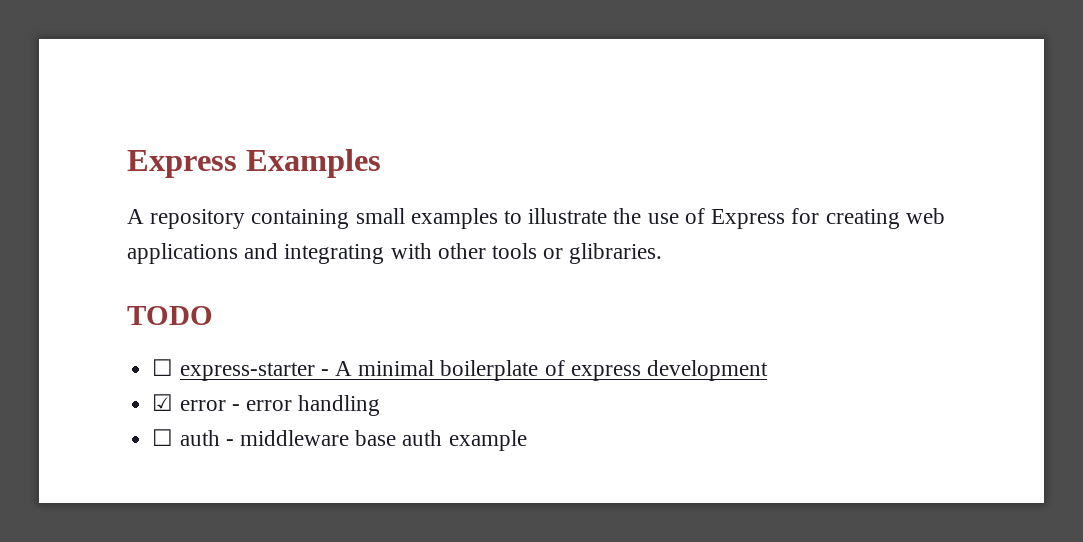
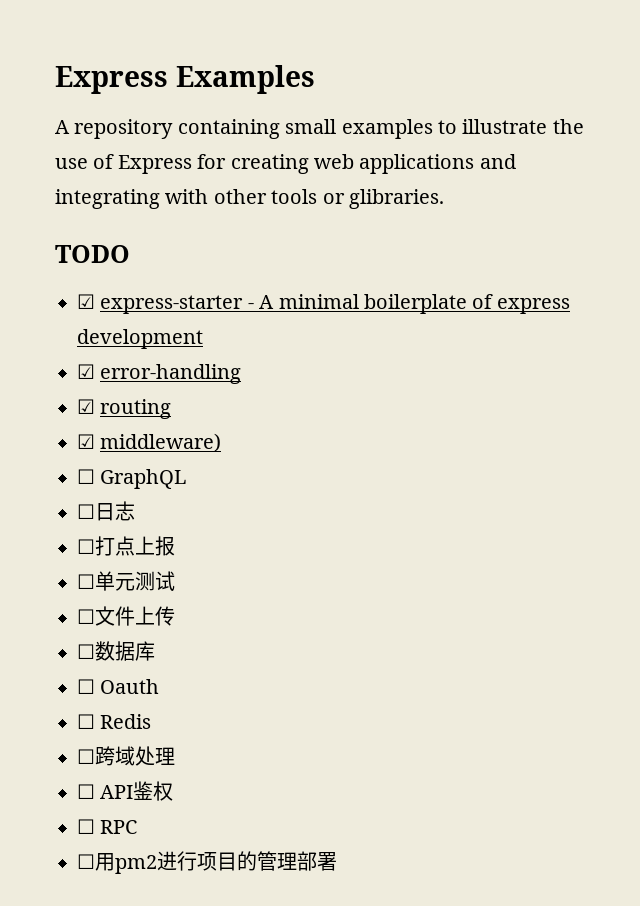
[152,359,174,376] ☐ -> [77,294,95,309] ☑
[179,395,381,416] [152,429,527,451] error - error handling // ☐ auth - middleware base auth example -> [100,364,242,384] [77,399,172,419] [77,433,222,452] [77,469,187,489] [77,501,135,521] [77,536,175,556] [77,571,175,591] [77,606,175,626] [77,641,155,661] [77,679,160,694] [77,714,152,729] [77,746,175,766] [77,781,174,801] [77,819,138,834] [77,851,337,874] error-handling // ☑ routing // ☑ middleware) // ☐ GraphQL // ☐日志 // ☐打点上报 // ☐单元测试 // ☐文件上传 // ☐数据库 // ☐ Oauth // ☐ Redis // ☐跨域处理 // ☐ API鉴权 // ☐ RPC // ☐用pm2进行项目的管理部署

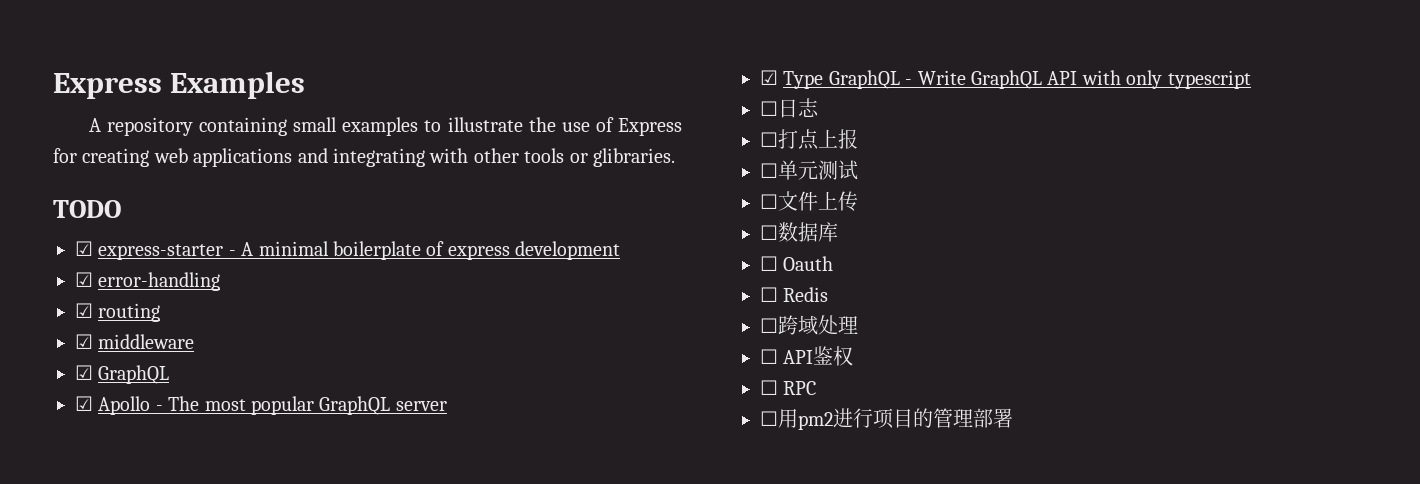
[100,433,222,452] [77,469,187,489] middleware) // ☐ GraphQL -> [98,334,195,349] [75,365,170,384] [75,396,447,415] [760,70,1251,89] middleware // ☑ GraphQL // ☑ Apollo - The most popular GraphQL server // ☑ Type GraphQL - Write GraphQL API with only typescript

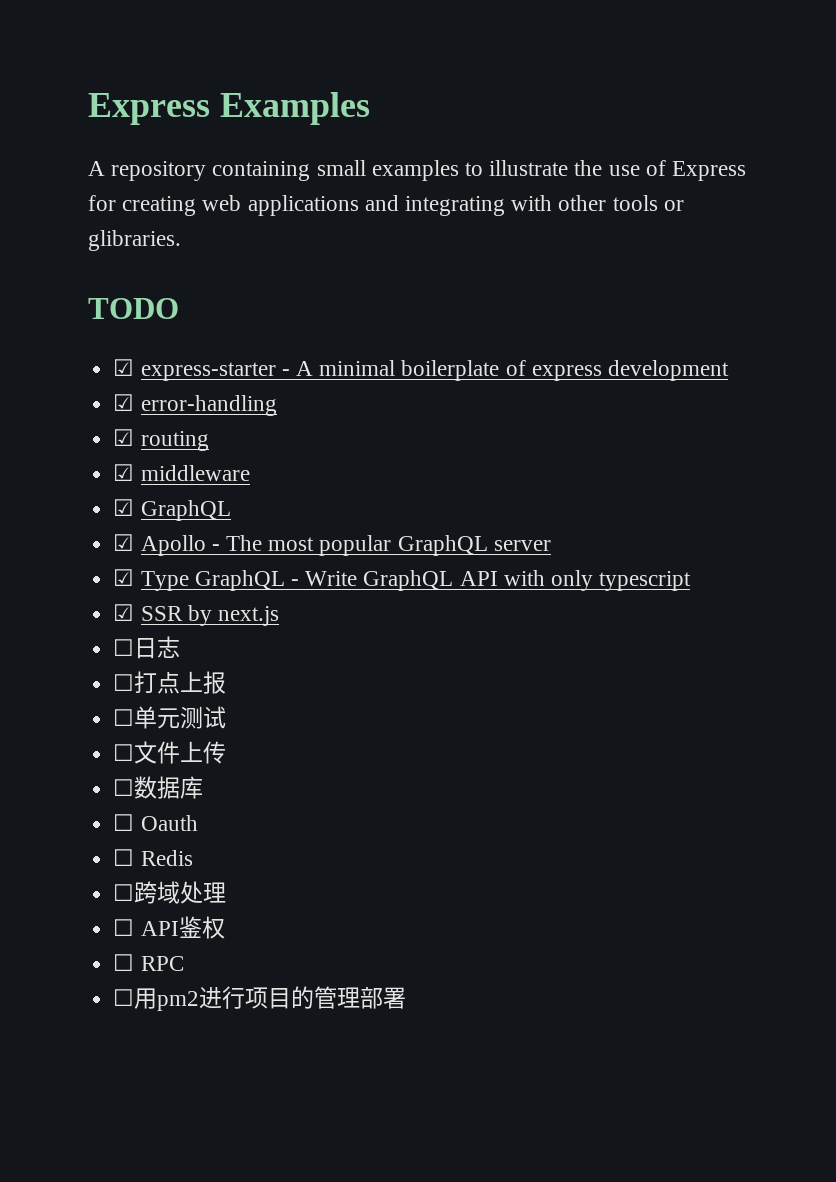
(1251, 79) none -> [113,604,279,626] // ☑ SSR by next.js

